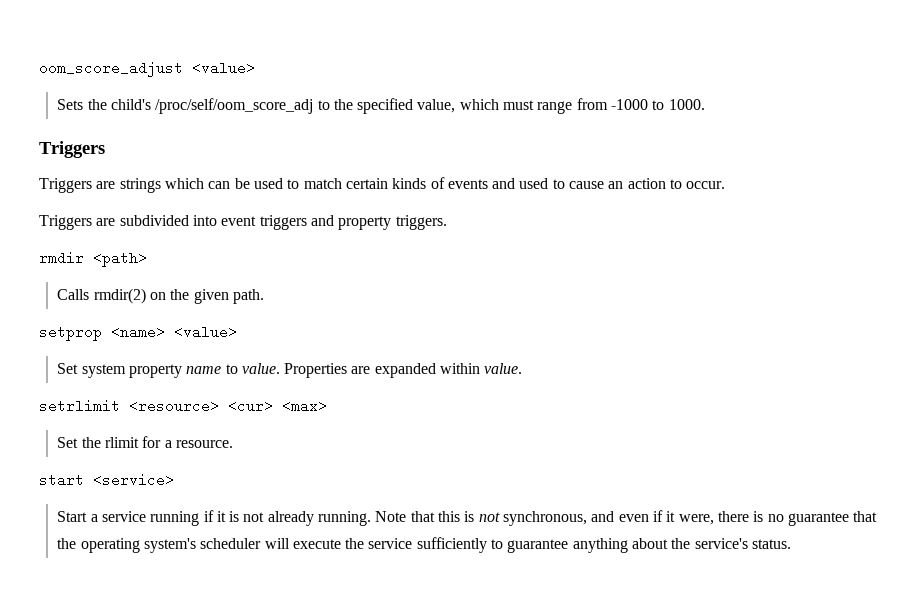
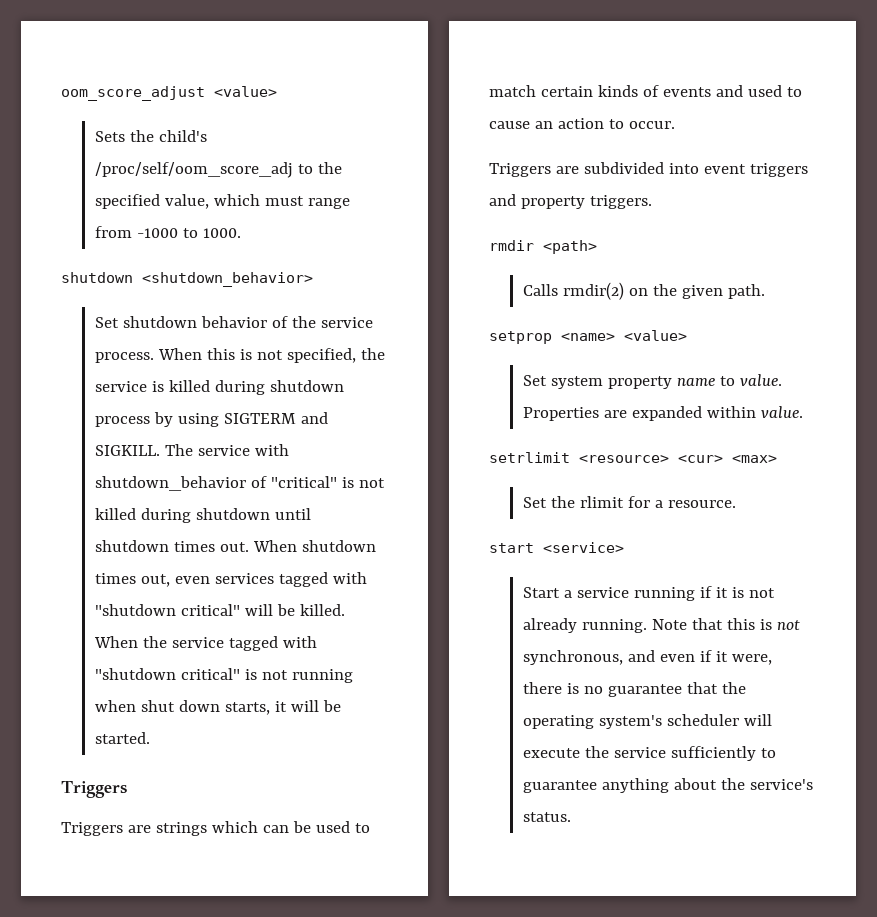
(705, 104) none -> [61,272,313,287] [95,316,374,328] [95,348,386,363] [95,380,345,395] [95,412,329,427] [95,444,290,456] [95,476,386,491] [95,508,312,523] [95,540,377,552] [95,572,368,587] [95,604,346,616] [94,636,318,651] [95,668,354,683] [95,700,342,715] [95,732,151,744] // shutdown <shutdown_behavior> // Set shutdown behavior of the service process. When this is not specified, the service is killed during shutdown process by using SIGTERM and SIGKILL. The service with shutdown_behavior of "critical" is not killed during shutdown until shutdown times out. When shutdown times out, even services tagged with "shutdown critical" will be killed. When the service tagged with "shutdown critical" is not running when shut down starts, it will be started.

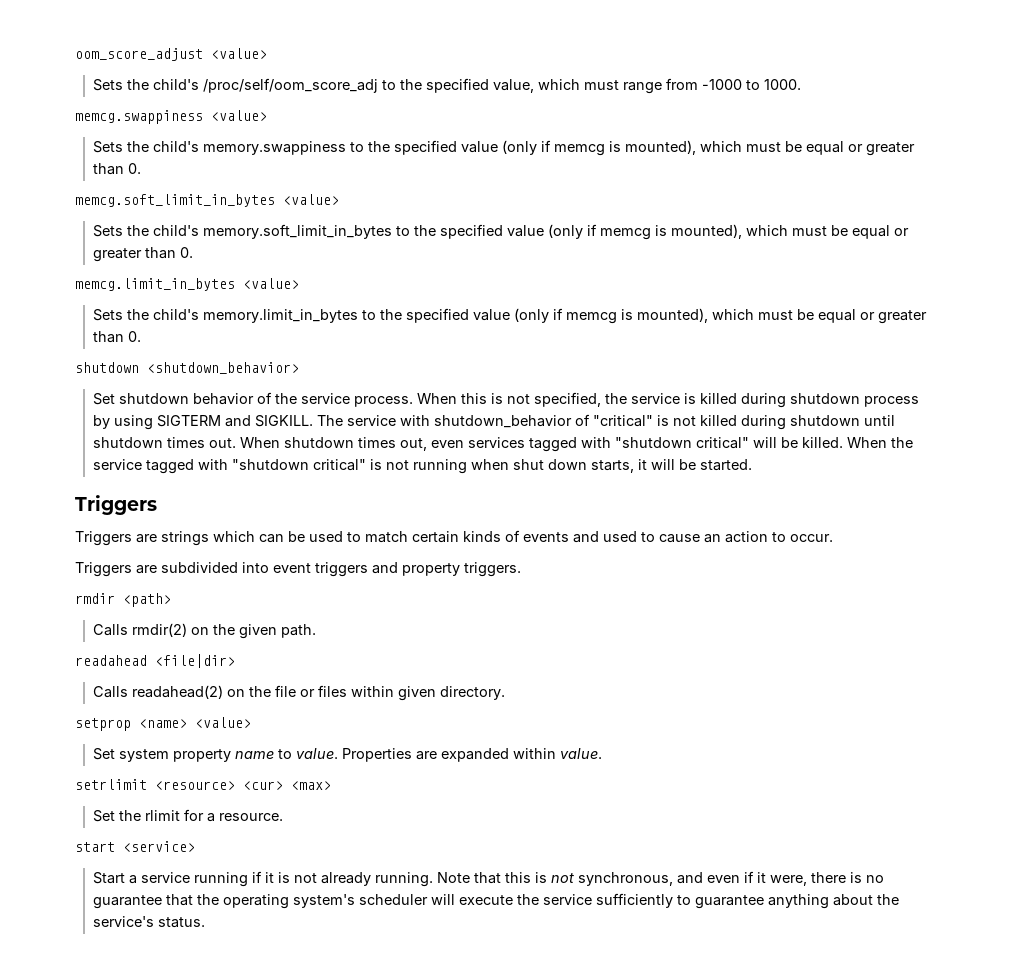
(242, 233) none -> [75,110,267,124] [93,140,916,156] [93,163,142,175] [75,194,339,207] [93,224,910,240] [93,247,194,262] [75,278,299,291] [93,308,928,324] [93,331,142,343] // memcg.swappiness <value> // Sets the child's memory.swappiness to the specified value (only if memcg is mounted), which must be equal or greater than 0. // memcg.soft_limit_in_bytes <value> // Sets the child's memory.soft_limit_in_bytes to the specified value (only if memcg is mounted), which must be equal or greater than 0. // memcg.limit_in_bytes <value> // Sets the child's memory.limit_in_bytes to the specified value (only if memcg is mounted), which must be equal or greater than 0.
(766, 291) none -> [75,654,235,668] [93,685,506,701] // readahead <file|dir> // Calls readahead(2) on the file or files within given directory.

